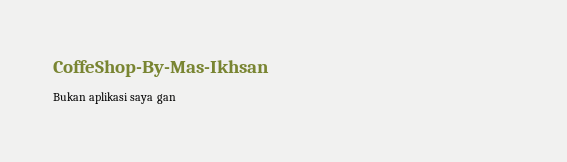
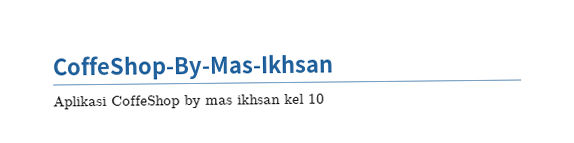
[53,92,176,104] Bukan aplikasi saya gan -> [53,93,325,110] Aplikasi CoffeShop by mas ikhsan kel 10

